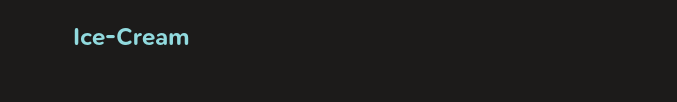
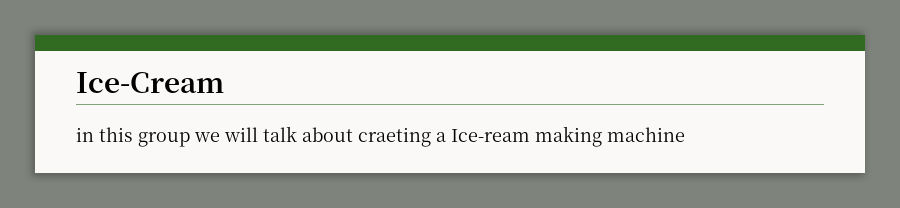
(190, 36) none -> [76,126,685,147] // in this group we will talk about craeting a Ice-ream making machine

